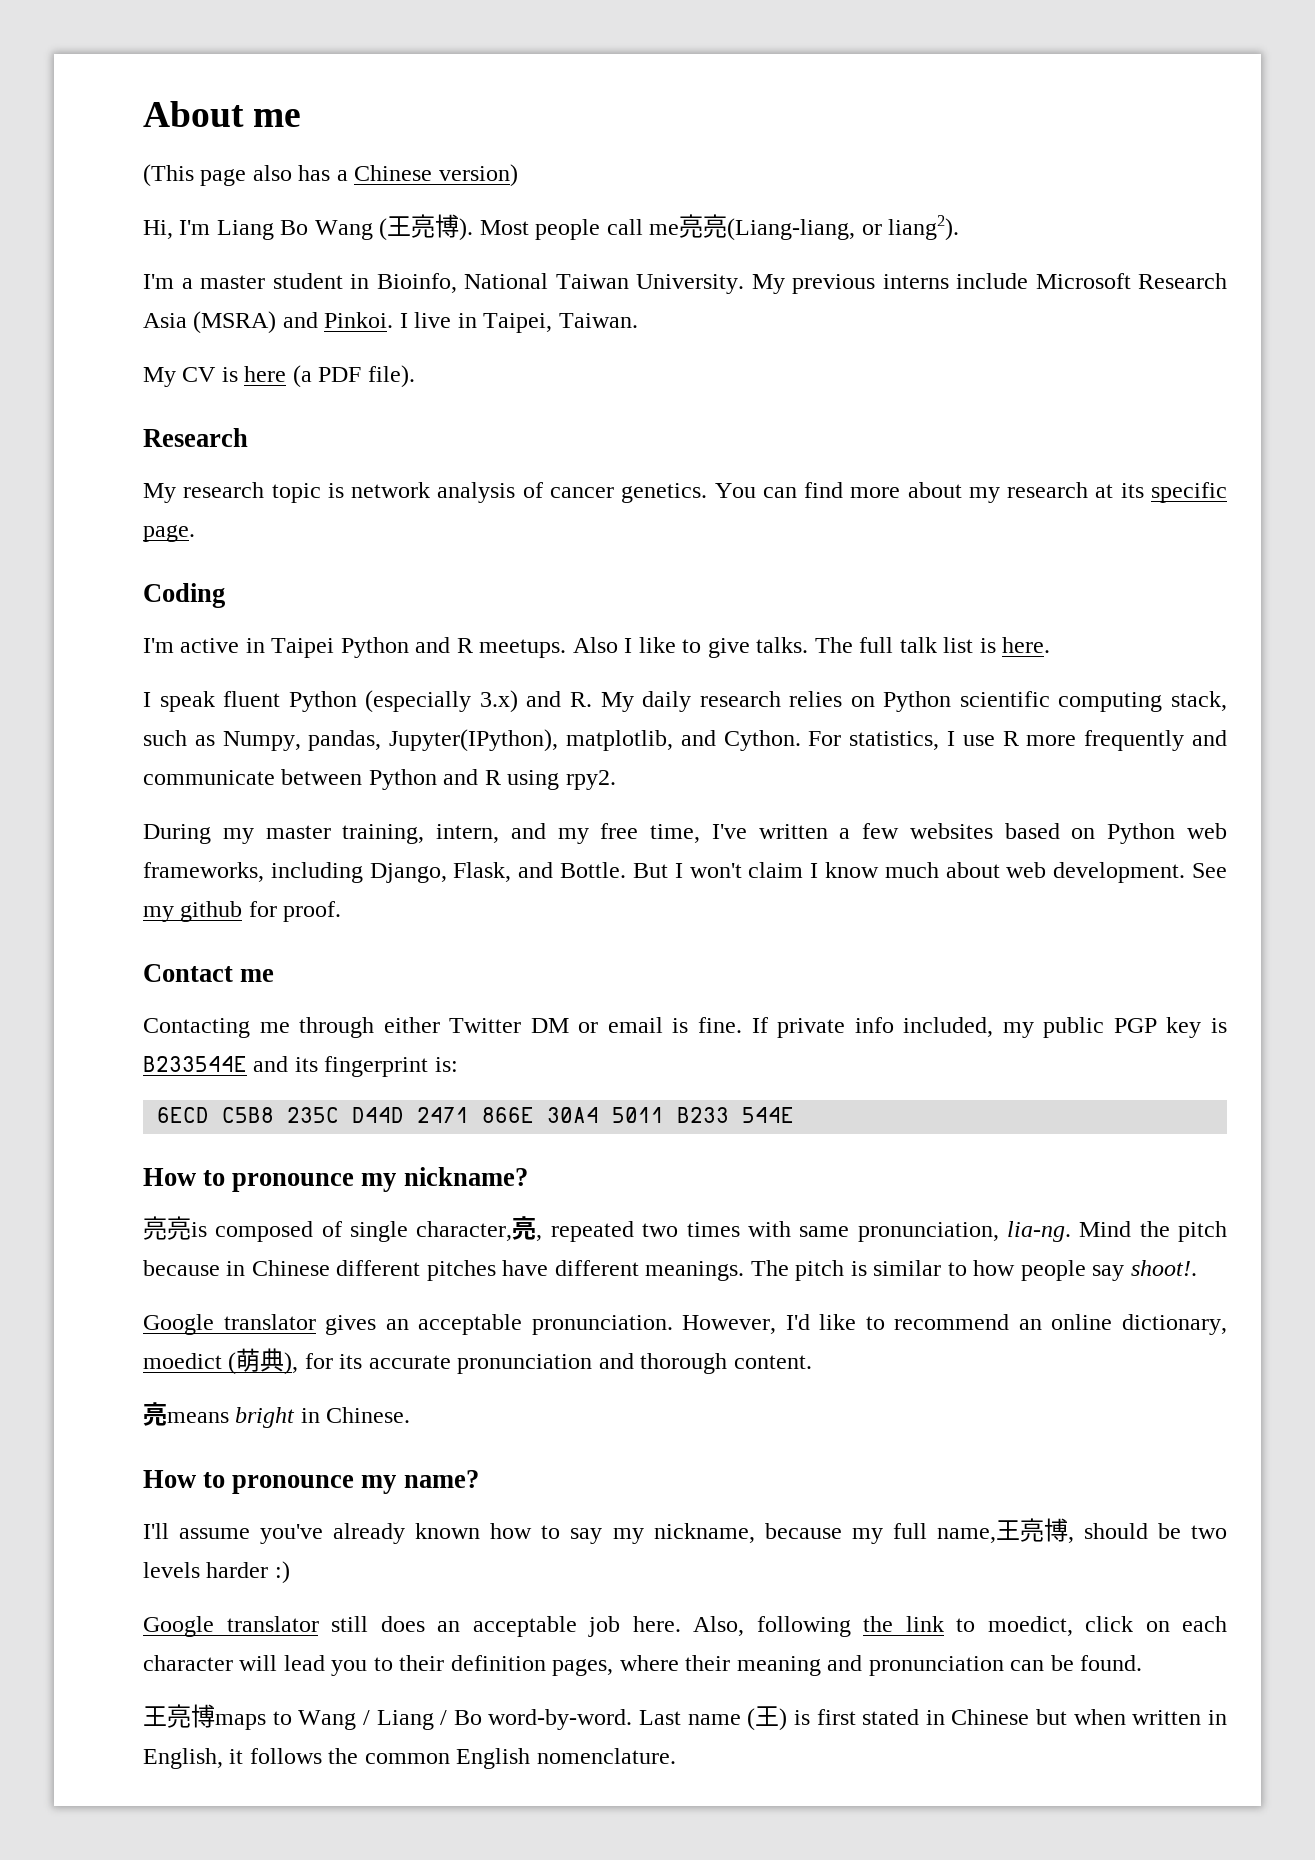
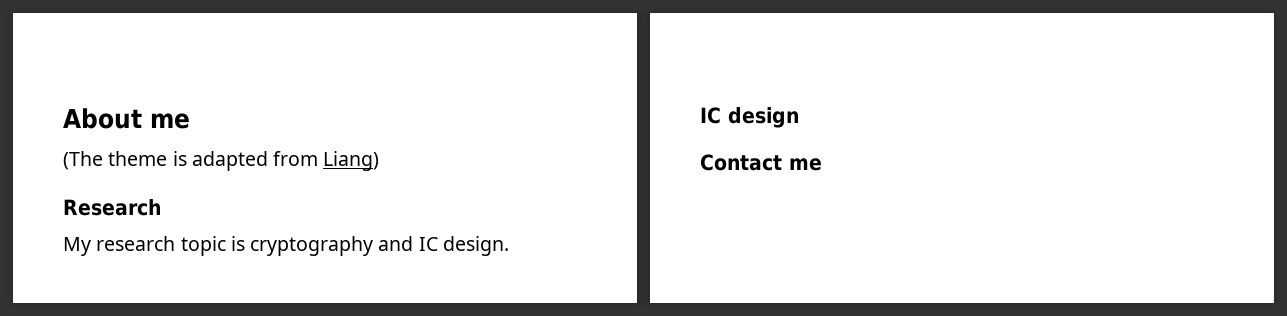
[143,164,518,187] [143,214,960,241] [143,273,1227,294] [143,311,638,334] [143,365,415,388] (This page also has a Chinese version) // Hi, I'm Liang Bo Wang (王亮博). Most people call me亮亮(Liang-liang, or liang2). // I'm a master student in Bioinfo, National Taiwan University. My previous interns include Microsoft Research Asia (MSRA) and Pinkoi. I live in Taipei, Taiwan. // My CV is here (a PDF file). -> [63,151,380,171] (The theme is adapted from Liang)
[351,482,1228,503] [143,525,195,542] [143,583,225,608] [143,637,1051,658] [143,690,1227,713] [143,729,1227,752] [143,769,616,790] [143,823,1227,844] [143,862,1227,883] [143,901,342,922] [143,964,275,982] [143,1017,1227,1038] [143,1056,458,1077] [157,1107,795,1123] [143,1167,528,1192] [143,1216,1228,1242] [143,1260,1197,1281] [143,1314,1227,1335] [143,1348,812,1375] [143,1402,411,1428] [143,1470,479,1494] [143,1518,1227,1544] [143,1561,290,1584] [143,1616,1227,1637] [143,1655,1143,1676] [143,1704,1227,1731] [143,1748,676,1769] network analysis of cancer genetics. You can find more about my research at its specific page. // Coding // I'm active in Taipei Python and R meetups. Also I like to give talks. The full talk list is here. // I speak fluent Python (especially 3.x) and R. My daily research relies on Python scientific computing stack, such as Numpy, pandas, Jupyter(IPython), matplotlib, and Cython. For statistics, I use R more frequently and communicate between Python and R using rpy2. // During my master training, intern, and my free time, I've written a few websites based on Python web frameworks, including Django, Flask, and Bottle. But I won't claim I know much about web development. See my github for proof. // Contact me // Contacting me through either Twitter DM or email is fine. If private info included, my public PGP key is B233544E and its fingerprint is: // 6ECD C5B8 235C D44D 2471 866E 30A4 5011 B233 544E // How to pronounce my nickname? // 亮亮is composed of single character,亮, repeated two times with same pronunciation, lia-ng. Mind the pitch because in Chinese different pitches have different meanings. The pitch is similar to how people say shoot!. // Google translator gives an acceptable pronunciation. However, I'd like to recommend an online dictionary, moedict (萌典), for its accurate pronunciation and thorough content. // 亮means bright in Chinese. // How to pronounce my name? // I'll assume you've already known how to say my nickname, because my full name,王亮博, should be two levels harder :) // Google translator still does an acceptable job here. Also, following the link to moedict, click on each character will lead you to their definition pages, where their meaning and pronunciation can be found. // 王亮博maps to Wang / Liang / Bo word-by-word. Last name (王) is first stated in Chinese but when written in English, it follows the common English nomenclature. -> [250,236,509,256] [700,107,799,128] [700,154,822,171] cryptography and IC design. // IC design // Contact me

